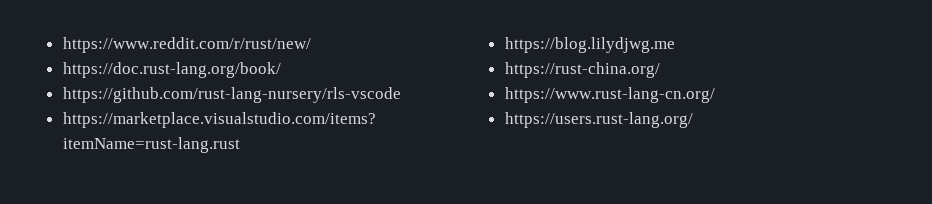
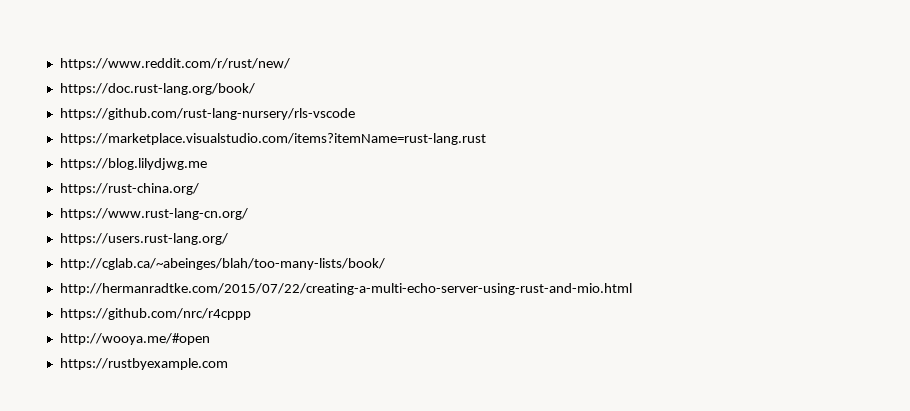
(693, 120) none -> [59,258,385,270] [59,283,632,295] [59,308,251,320] [59,333,210,345] [59,358,228,370] // http://cglab.ca/~abeinges/blah/too-many-lists/book/ // http://hermanradtke.com/2015/07/22/creating-a-multi-echo-server-using-rust-and-mio.html // https://github.com/nrc/r4cppp // http://wooya.me/#open // https://rustbyexample.com

